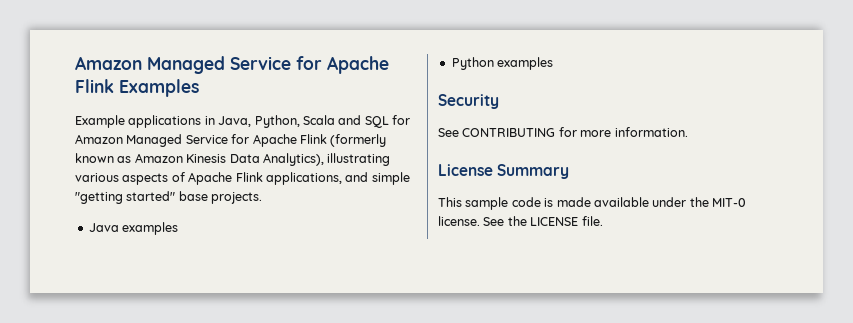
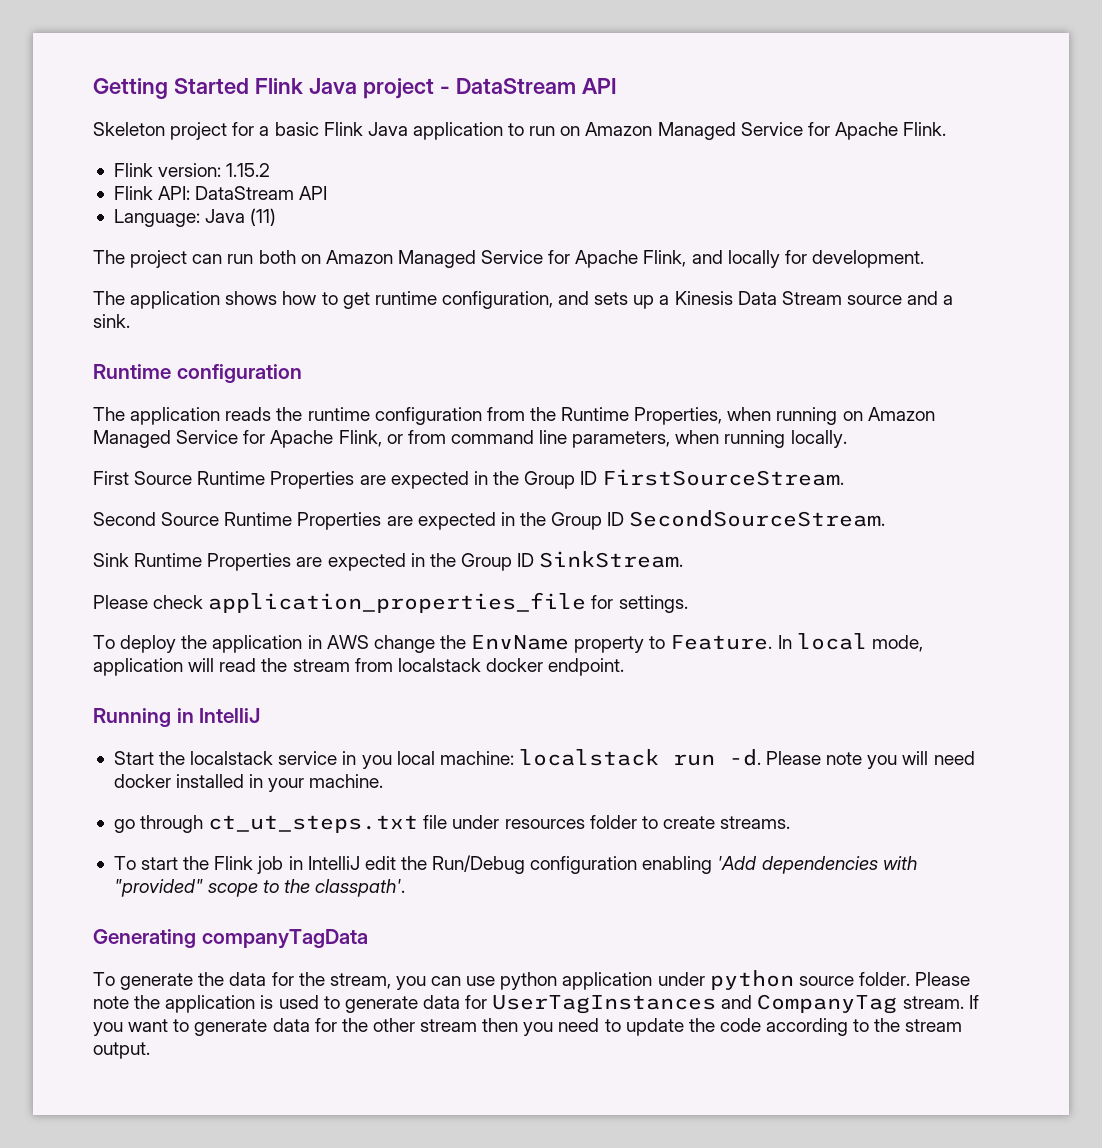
[75,56,389,74] [75,79,199,97] [75,115,410,128] [75,134,387,147] [75,153,391,166] [75,172,410,185] [75,191,263,204] [88,222,179,235] [451,57,554,70] [438,94,499,109] [438,127,688,137] [438,164,570,179] [438,197,746,210] [438,216,603,226] Amazon Managed Service for Apache Flink Examples // Example applications in Java, Python, Scala and SQL for Amazon Managed Service for Apache Flink (formerly known as Amazon Kinesis Data Analytics), illustrating various aspects of Apache Flink applications, and simple "getting started" base projects. // Java examples // Python examples // Security // See CONTRIBUTING for more information. // License Summary // This sample code is made available under the MIT-0 license. See the LICENSE file. -> [93,78,617,99] [93,122,947,140] [113,163,271,177] [113,186,328,200] [113,208,277,227] [93,250,924,268] [93,291,954,309] [93,314,130,328] [93,364,302,383] [93,407,935,425] [93,430,847,448] [93,469,845,489] [93,510,886,530] [93,551,684,571] [93,592,688,613] [93,633,923,653] [93,658,625,676] [93,708,261,727] [113,749,975,769] [113,774,384,792] [113,815,791,833] [113,855,917,874] [113,879,406,897] [93,929,368,949] [93,970,971,990] [93,994,979,1014] [93,1018,963,1036] [93,1042,150,1059] Getting Started Flink Java project - DataStream API // Skeleton project for a basic Flink Java application to run on Amazon Managed Service for Apache Flink. // Flink version: 1.15.2 // Flink API: DataStream API // Language: Java (11) // The project can run both on Amazon Managed Service for Apache Flink, and locally for development. // The application shows how to get runtime configuration, and sets up a Kinesis Data Stream source and a sink. // Runtime configuration // The application reads the runtime configuration from the Runtime Properties, when running on Amazon Managed Service for Apache Flink, or from command line parameters, when running locally. // First Source Runtime Properties are expected in the Group ID FirstSourceStream. // Second Source Runtime Properties are expected in the Group ID SecondSourceStream. // Sink Runtime Properties are expected in the Group ID SinkStream. // Please check application_properties_file for settings. // To deploy the application in AWS change the EnvName property to Feature. In local mode, application will read the stream from localstack docker endpoint. // Running in IntelliJ // Start the localstack service in you local machine: localstack run -d. Please note you will need docker installed in your machine. // go through ct_ut_steps.txt file under resources folder to create streams. // To start the Flink job in IntelliJ edit the Run/Debug configuration enabling 'Add dependencies with "provided" scope to the classpath'. // Generating companyTagData // To generate the data for the stream, you can use python application under python source folder. Please note the application is used to generate data for UserTagInstances and CompanyTag stream. If you want to generate data for the other stream then you need to update the code according to the stream output.

